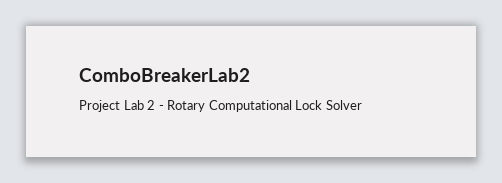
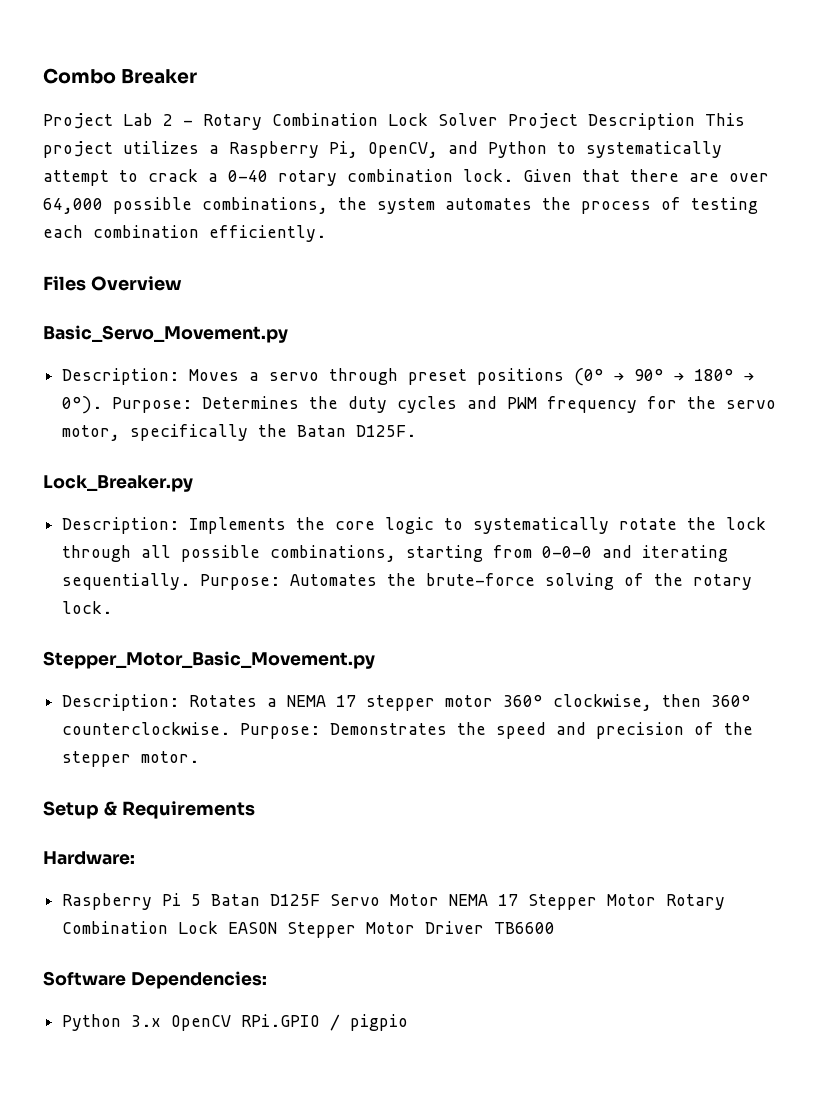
[79,68,250,82] ComboBreakerLab2 -> [43,68,198,84] Combo Breaker
[208,100,292,112] Computational -> [272,113,378,126] Combination
(362, 105) none -> [508,113,745,130] [43,141,722,158] [43,169,769,186] [43,197,758,214] [43,225,326,242] [43,276,182,291] [43,325,288,343] [62,368,755,386] [62,396,777,414] [62,424,417,441] [43,475,193,492] [62,517,767,534] [62,545,729,562] [62,573,753,590] [62,601,113,614] [43,651,375,669] [62,694,752,711] [62,722,754,739] [62,751,200,767] [43,801,255,819] [43,851,135,865] [62,893,726,910] [62,921,556,938] [43,971,267,989] [62,1014,409,1031] Project Description This project utilizes a Raspberry Pi, OpenCV, and Python to systematically attempt to crack a 0-40 rotary combination lock. Given that there are over 64,000 possible combinations, the system automates the process of testing each combination efficiently. // Files Overview // Basic_Servo_Movement.py // Description: Moves a servo through preset positions (0° → 90° → 180° → 0°). Purpose: Determines the duty cycles and PWM frequency for the servo motor, specifically the Batan D125F. // Lock_Breaker.py // Description: Implements the core logic to systematically rotate the lock through all possible combinations, starting from 0-0-0 and iterating sequentially. Purpose: Automates the brute-force solving of the rotary lock. // Stepper_Motor_Basic_Movement.py // Description: Rotates a NEMA 17 stepper motor 360° clockwise, then 360° counterclockwise. Purpose: Demonstrates the speed and precision of the stepper motor. // Setup & Requirements // Hardware: // Raspberry Pi 5 Batan D125F Servo Motor NEMA 17 Stepper Motor Rotary Combination Lock EASON Stepper Motor Driver TB6600 // Software Dependencies: // Python 3.x OpenCV RPi.GPIO / pigpio

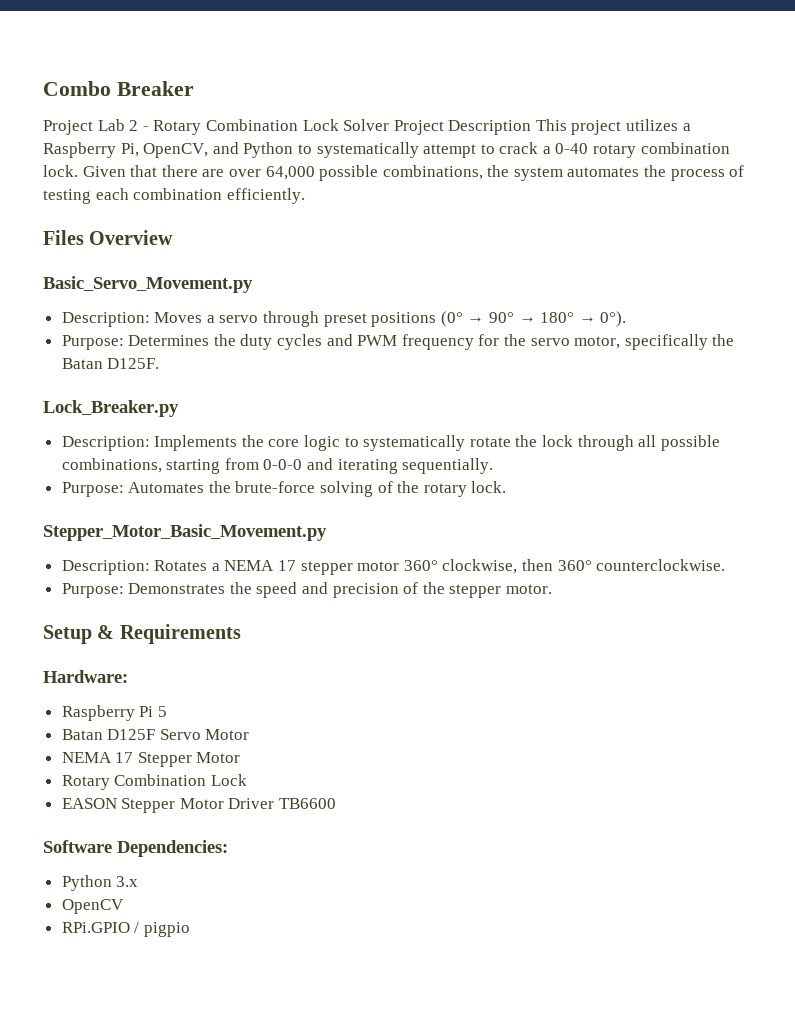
(103, 405) none -> (627, 319) //
(191, 581) none -> (494, 466) //
(231, 728) none -> (726, 565) //
(202, 900) none -> (167, 711) //
(440, 900) none -> (250, 734) //
[666,894,726,910] [62,921,219,934] Rotary Combination Lock -> [61,774,247,790] // Rotary Combination Lock //
(162, 1021) none -> (139, 881) //
(232, 1023) none -> (124, 906) //

